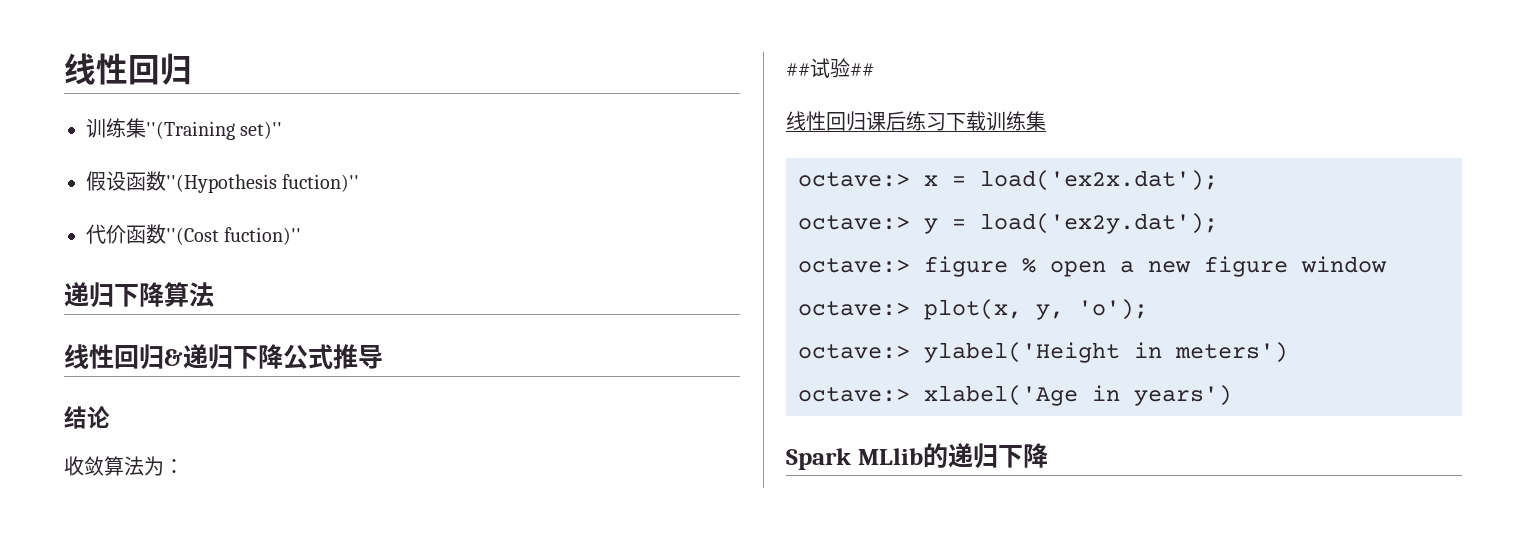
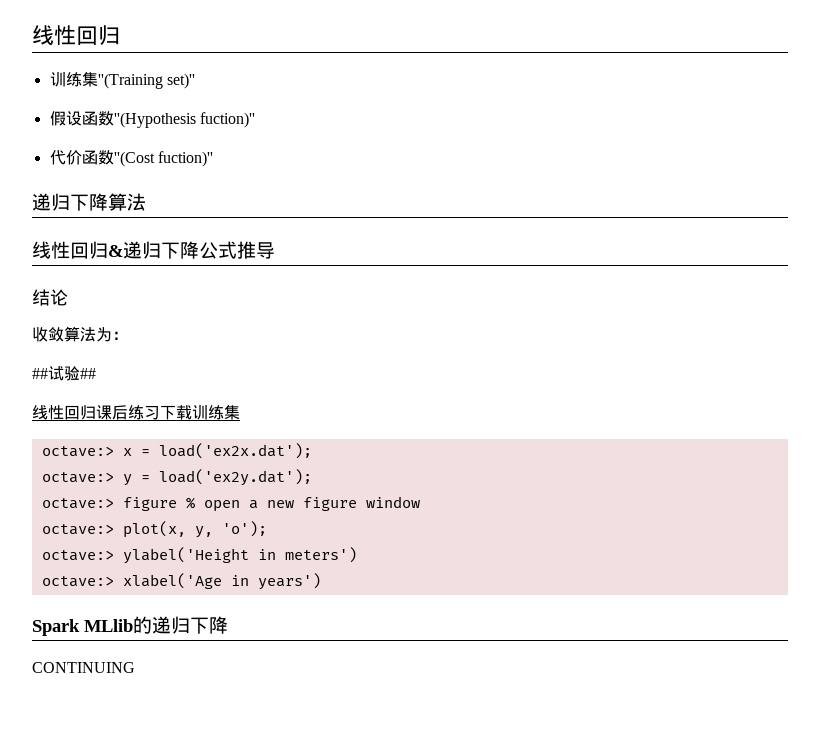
(1048, 455) none -> [32,662,135,673] // CONTINUING

